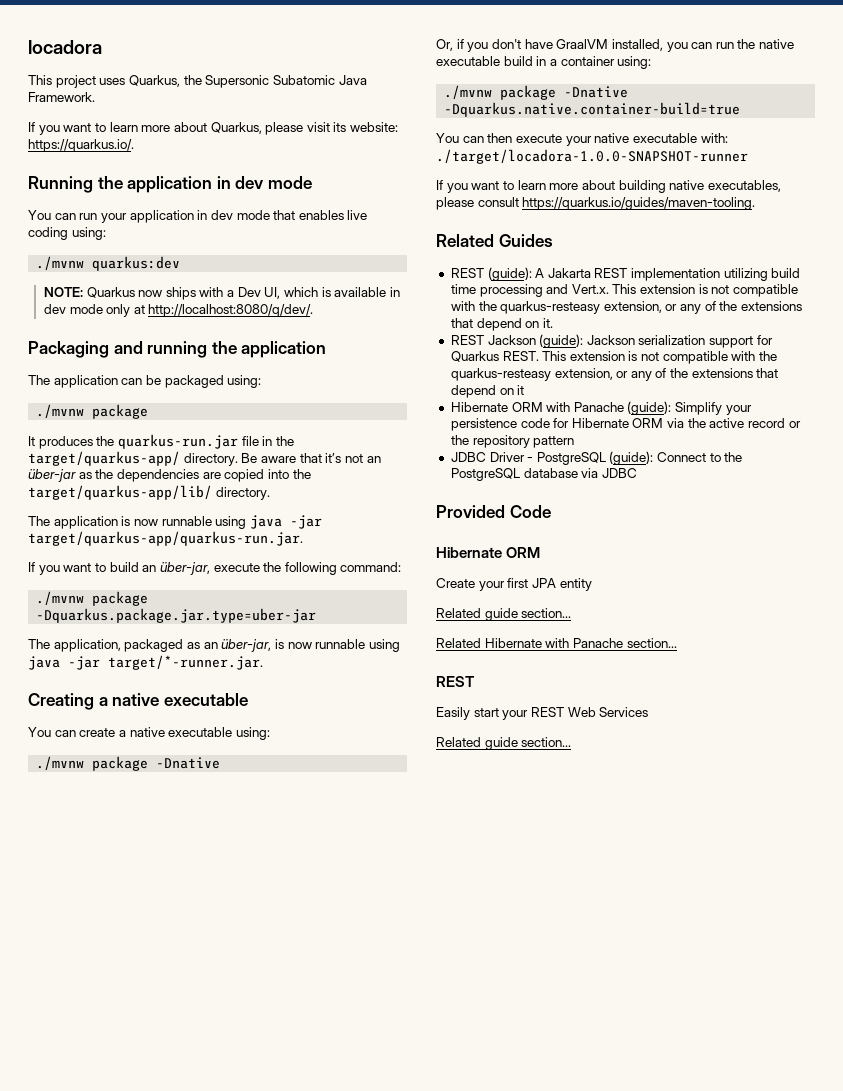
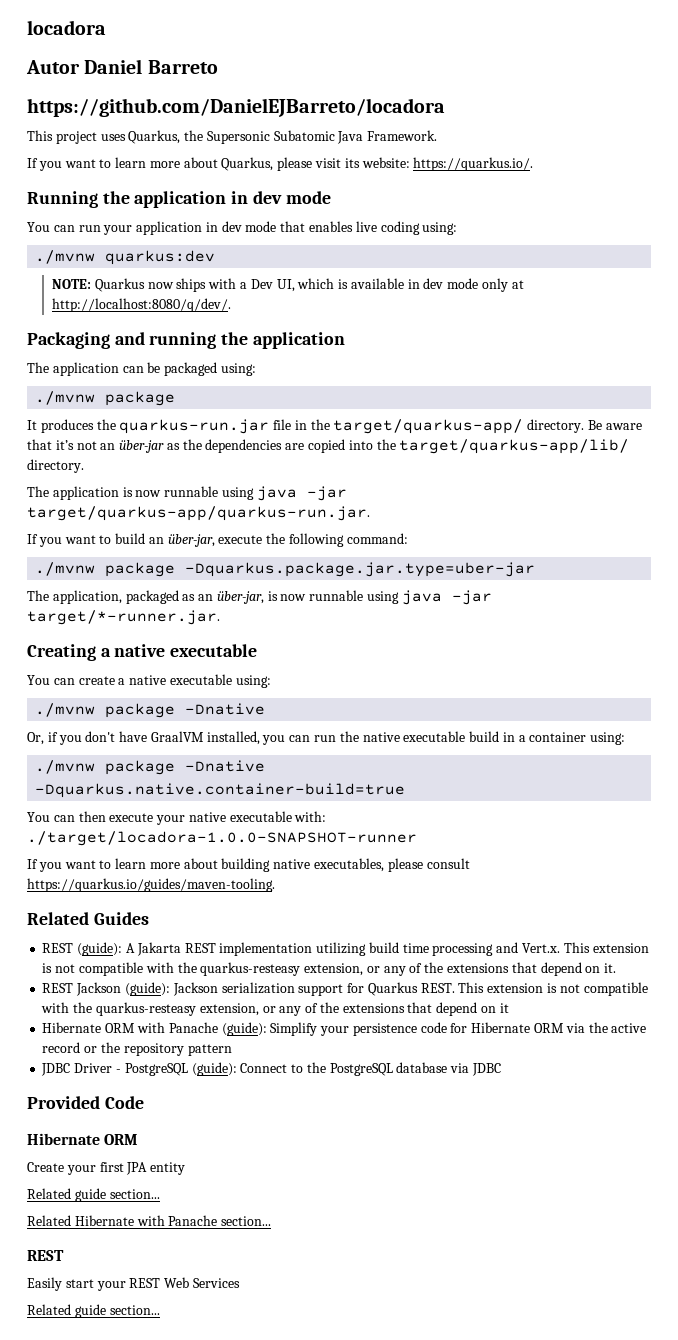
(102, 47) none -> [26,59,218,74] [27,98,445,117] // Autor Daniel Barreto // https://github.com/DanielEJBarreto/locadora

